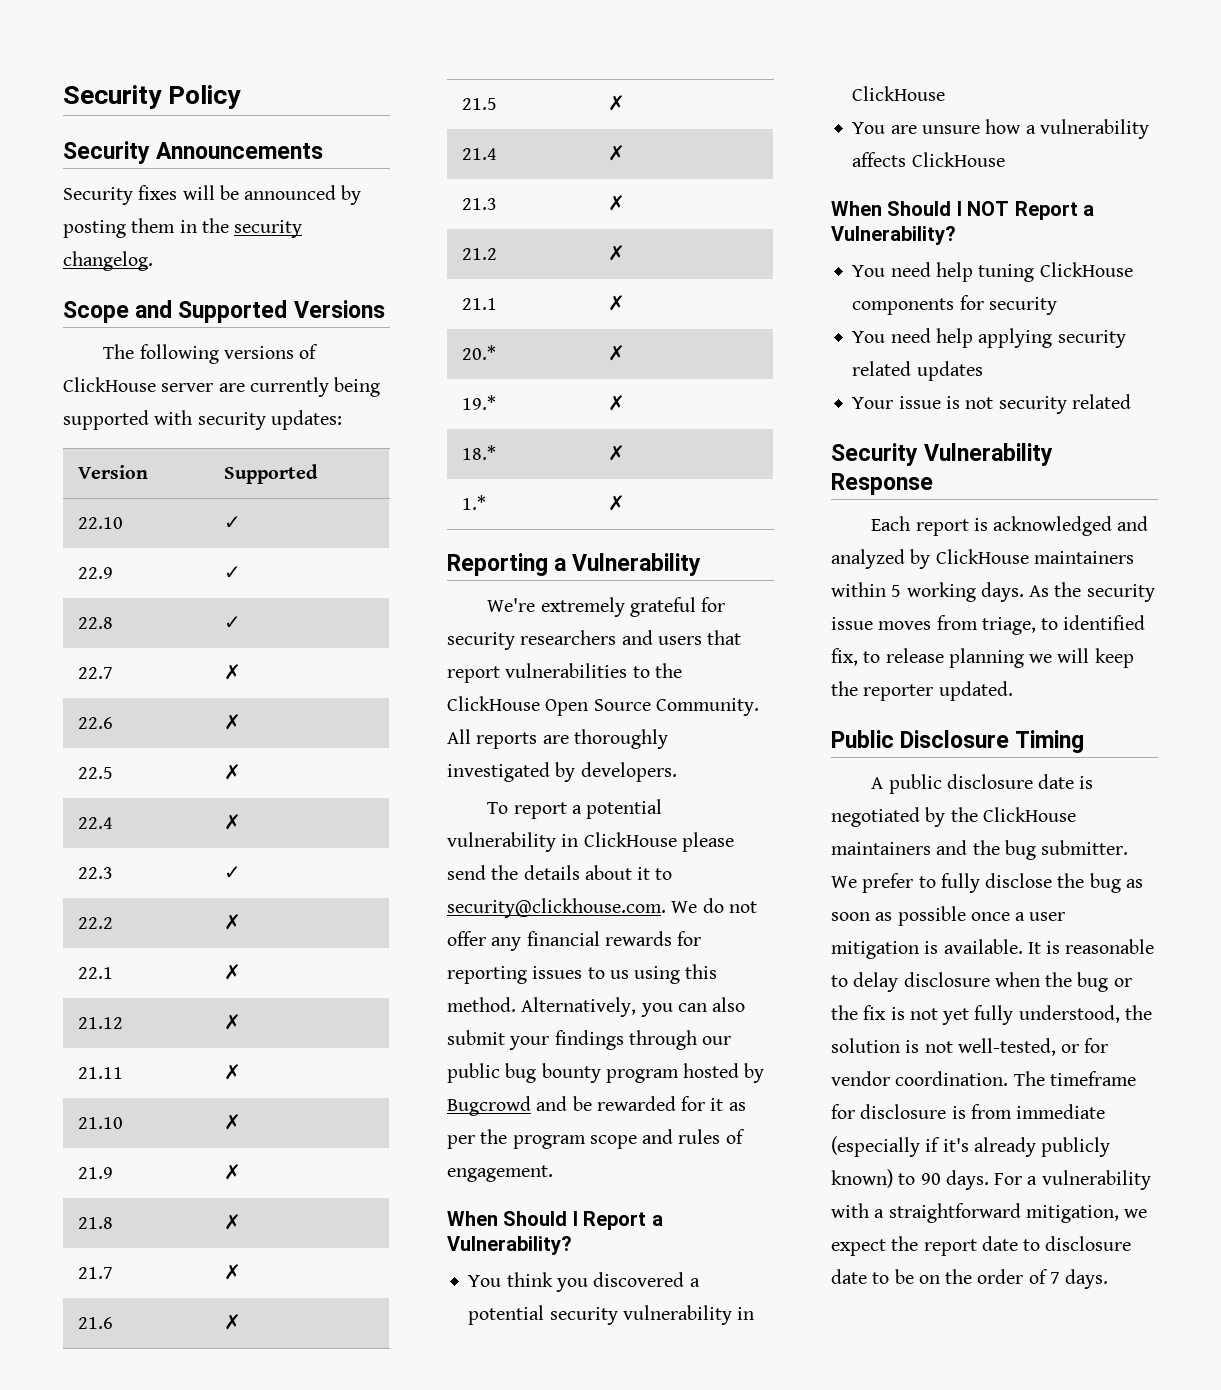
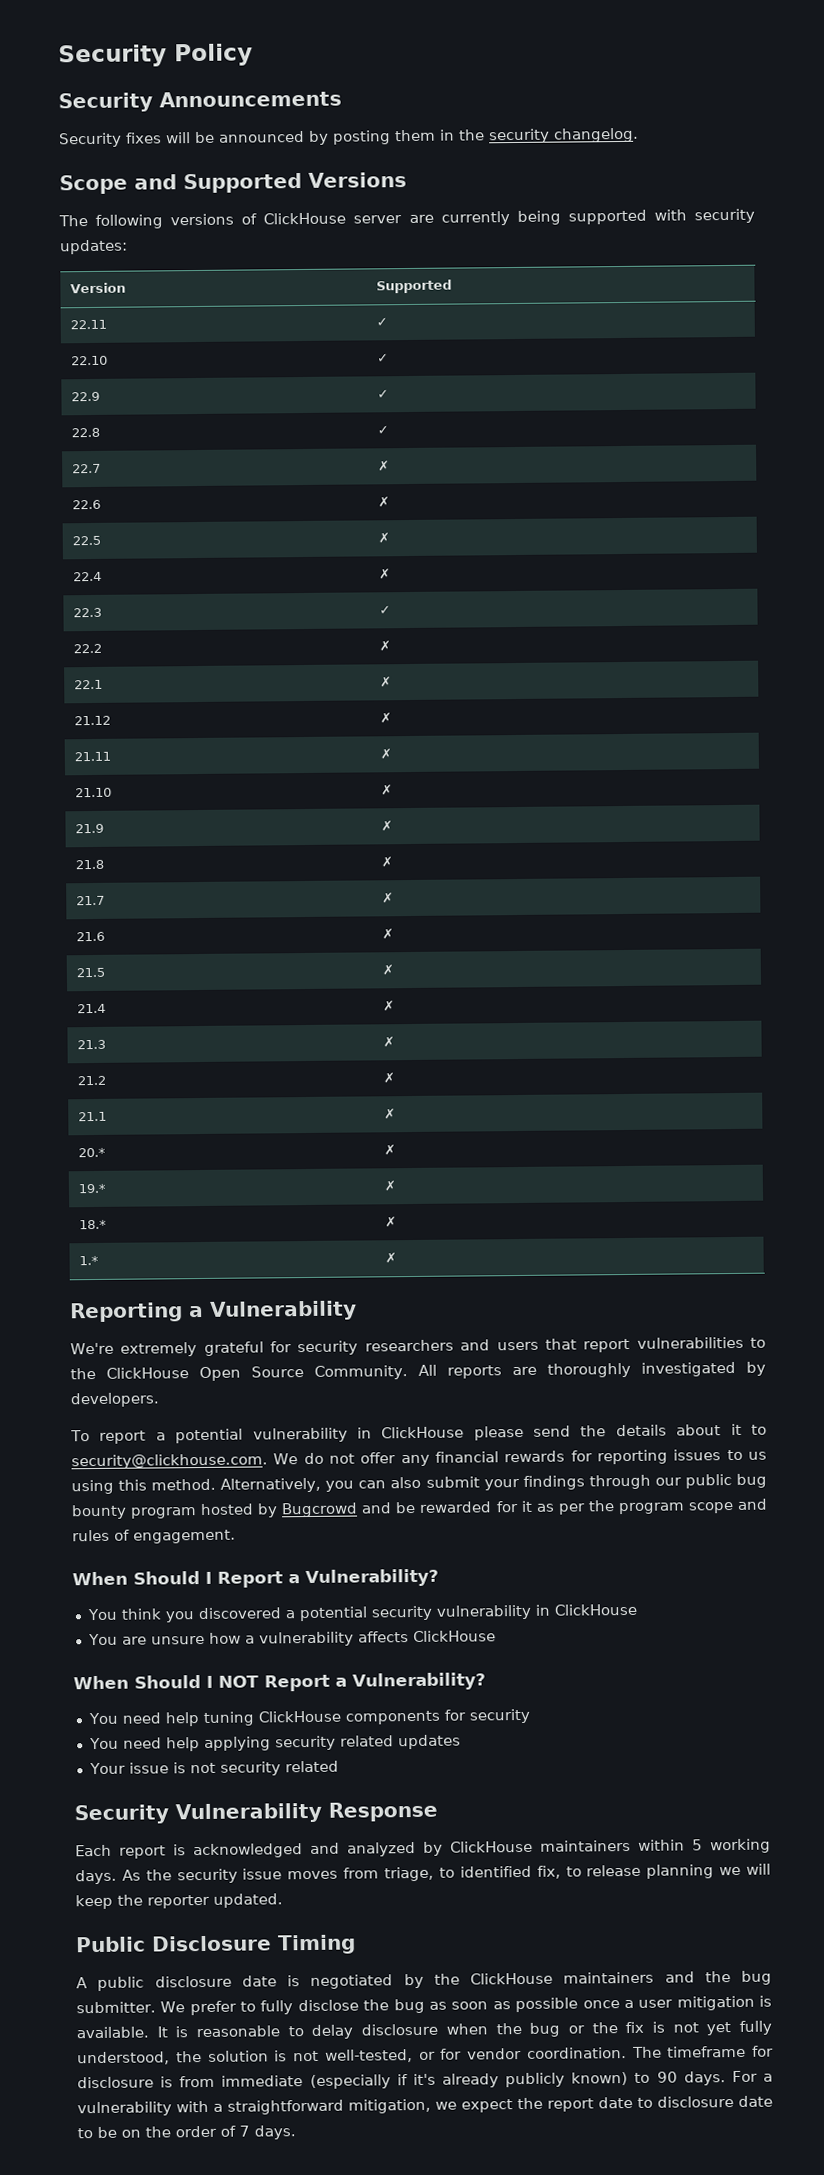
(319, 474) none -> [69,319,107,330] [375,317,388,327] // 22.11 | ✓

